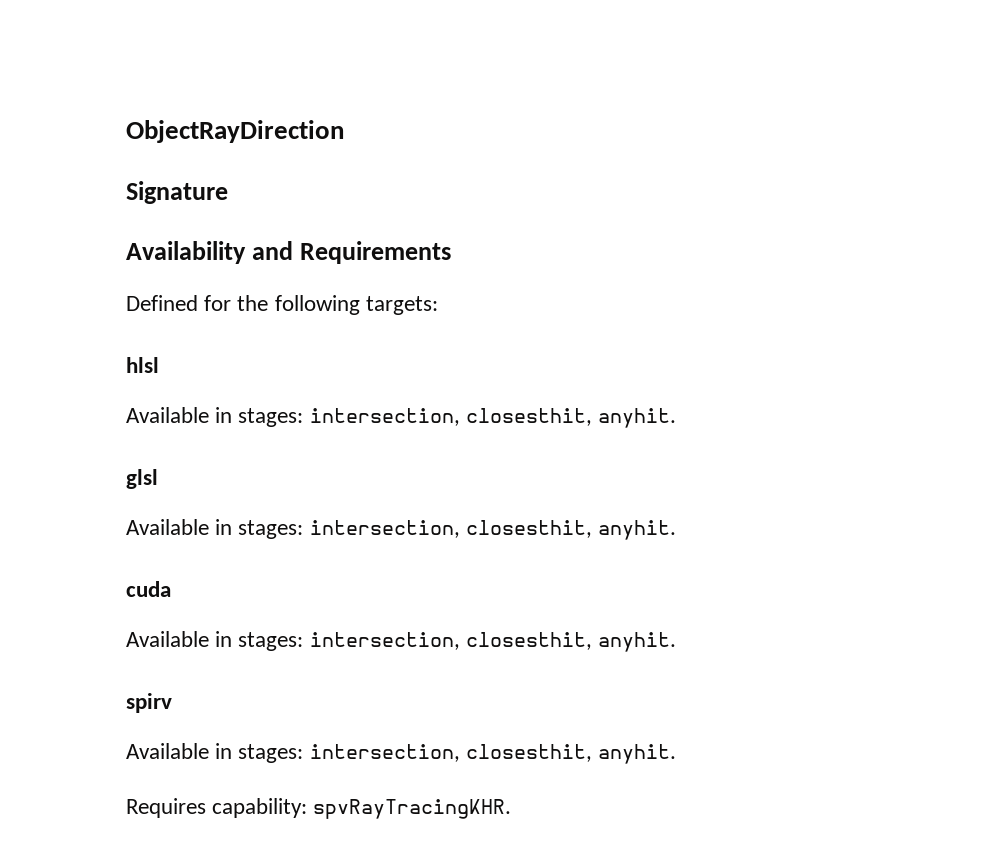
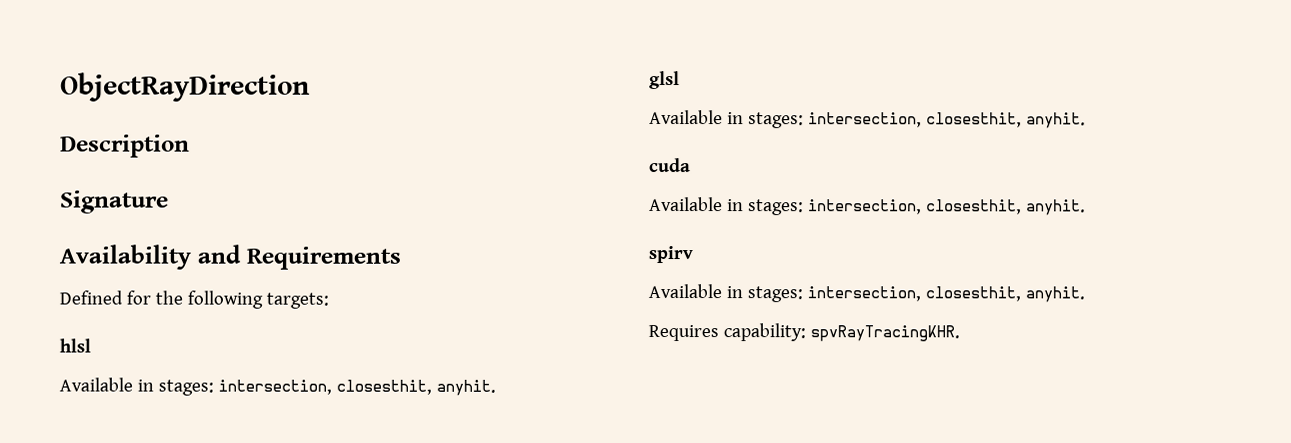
(344, 131) none -> [60,134,190,158] // Description

